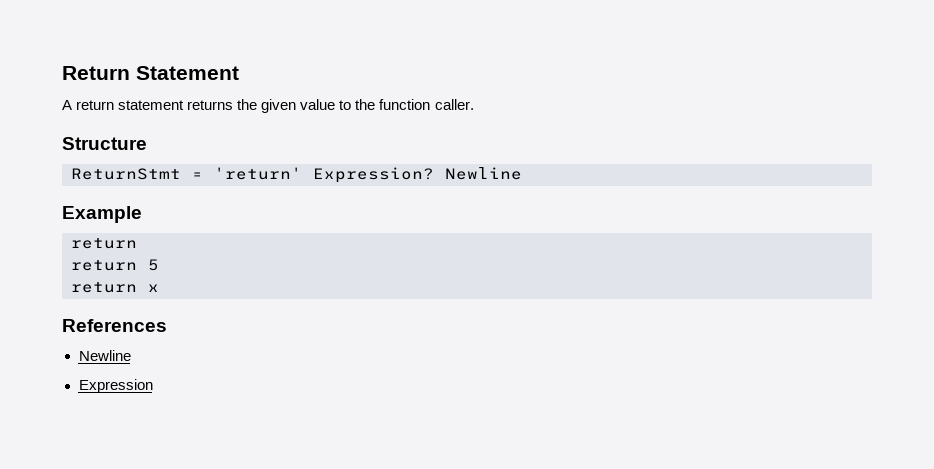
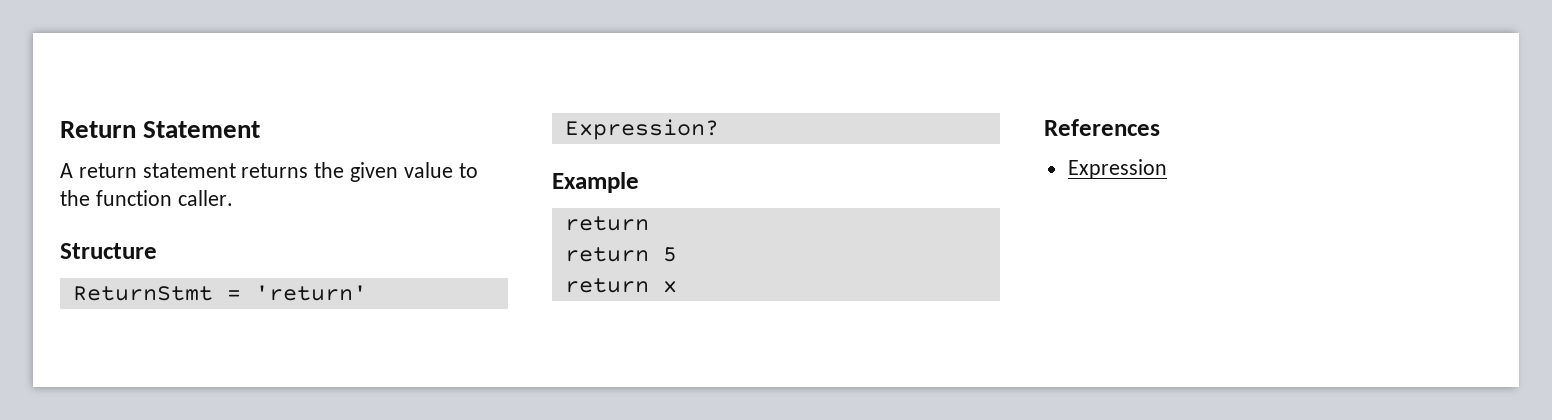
[445,167,522,180] Newline -> (719, 129) none
[78,350,131,361] // Newline -> (1160, 127) none

